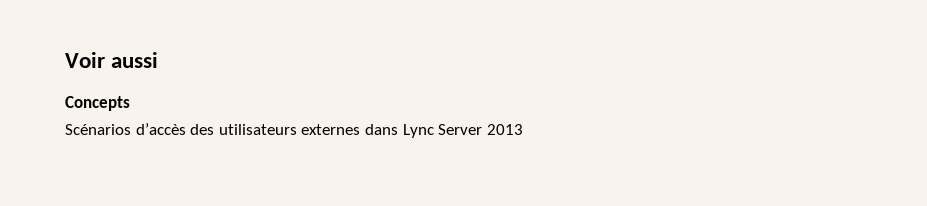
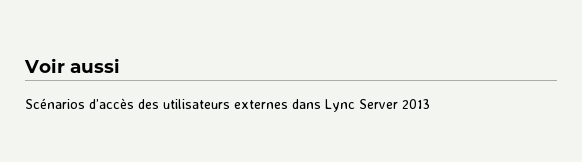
[65,96,130,111] // Concepts -> (120, 65) none

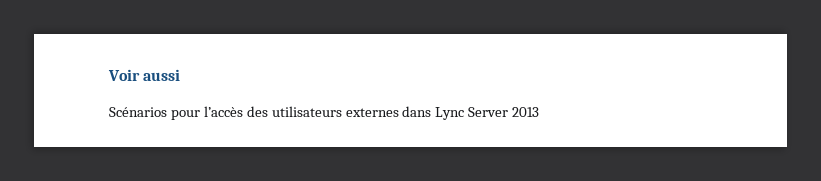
[89,98,134,109] d’accès -> [170,106,243,120] pour l’accès

